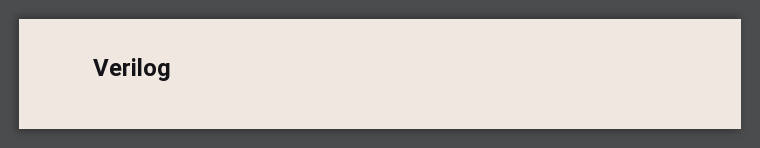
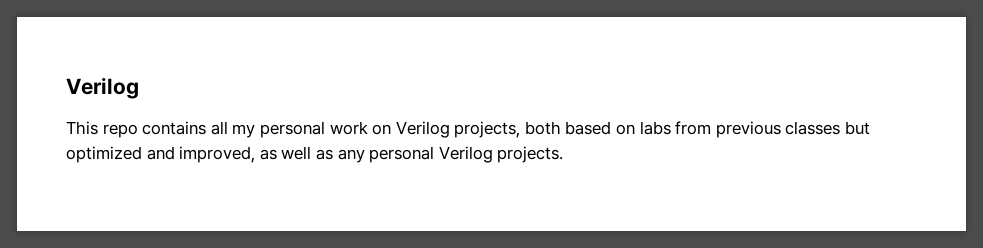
[93,58,171,81] Verilog -> [66,77,139,99] [66,121,871,138] [66,146,564,163] Verilog // This repo contains all my personal work on Verilog projects, both based on labs from previous classes but optimized and improved, as well as any personal Verilog projects.

